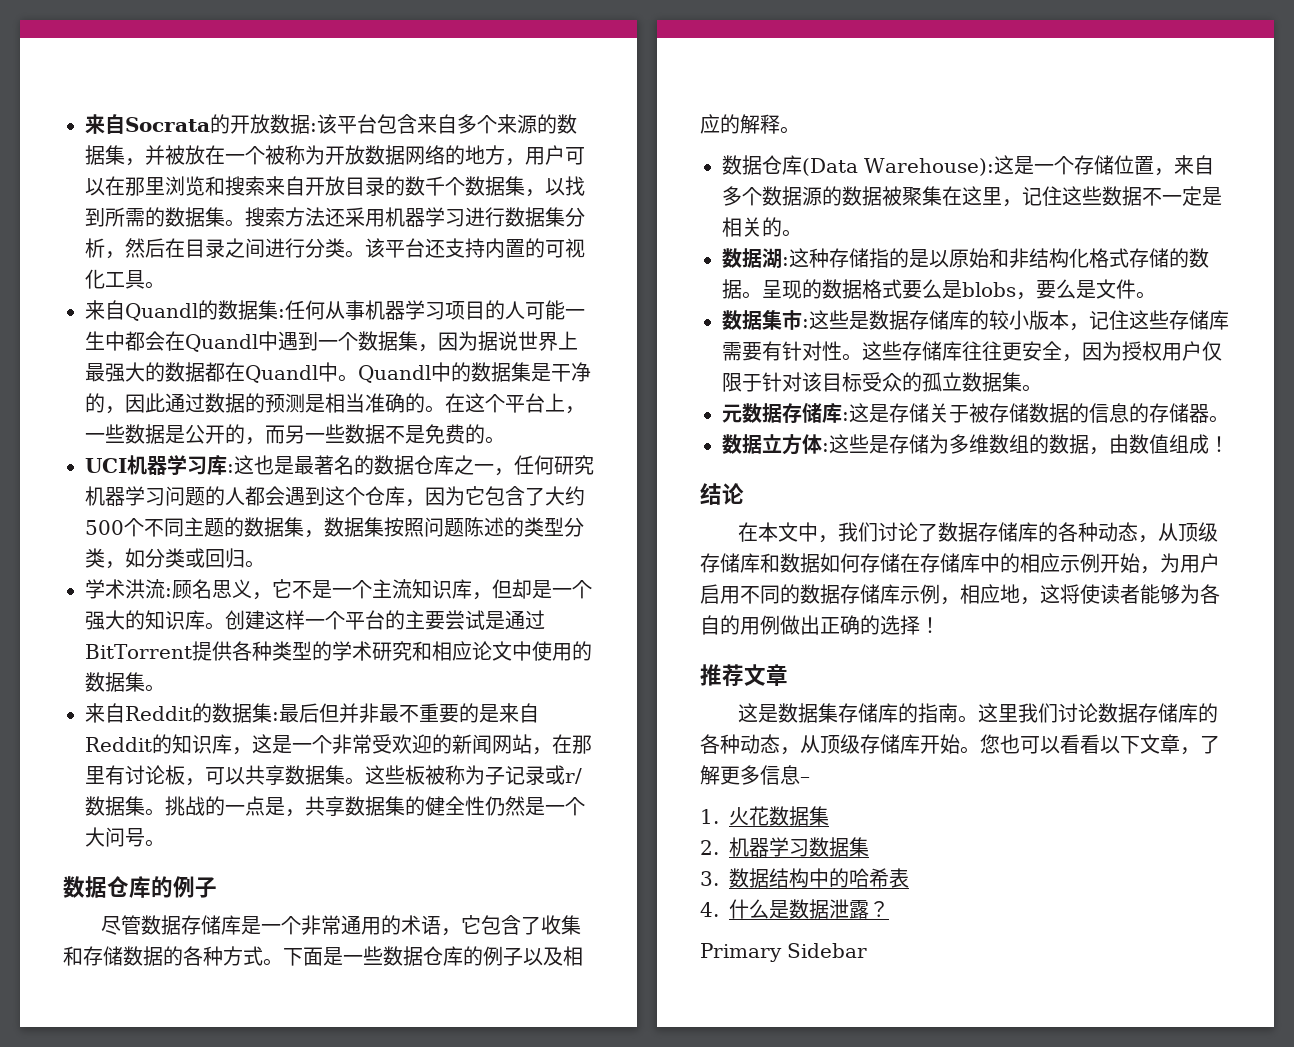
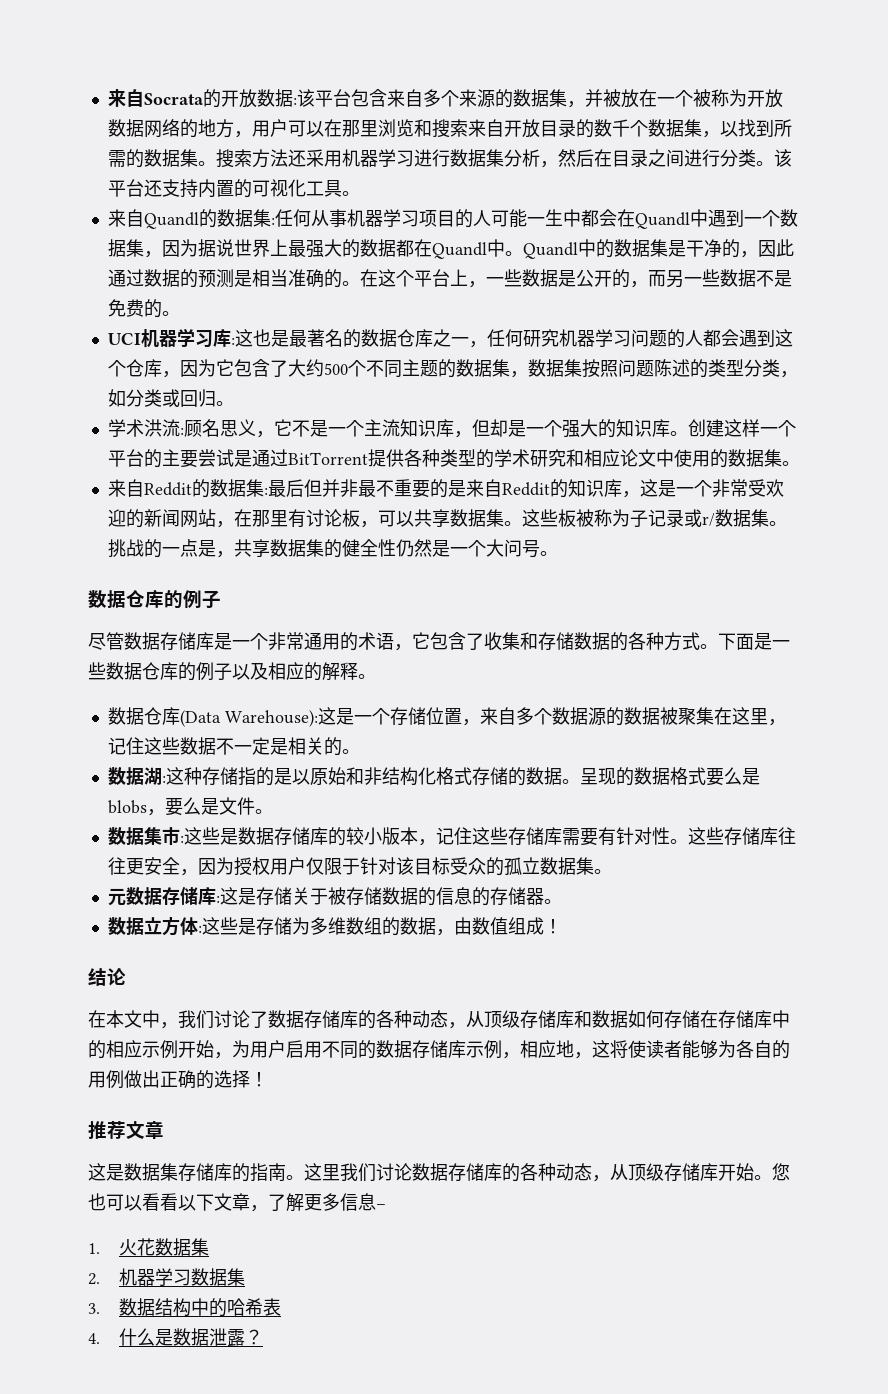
[700,943,867,962] // Primary Sidebar -> (263, 1337) none

